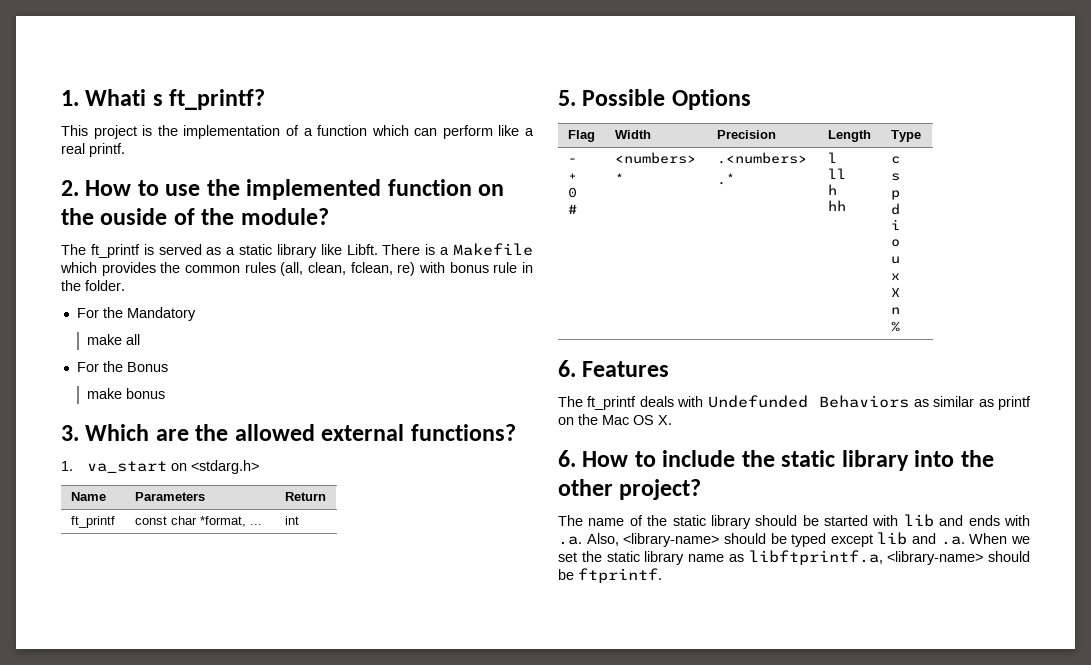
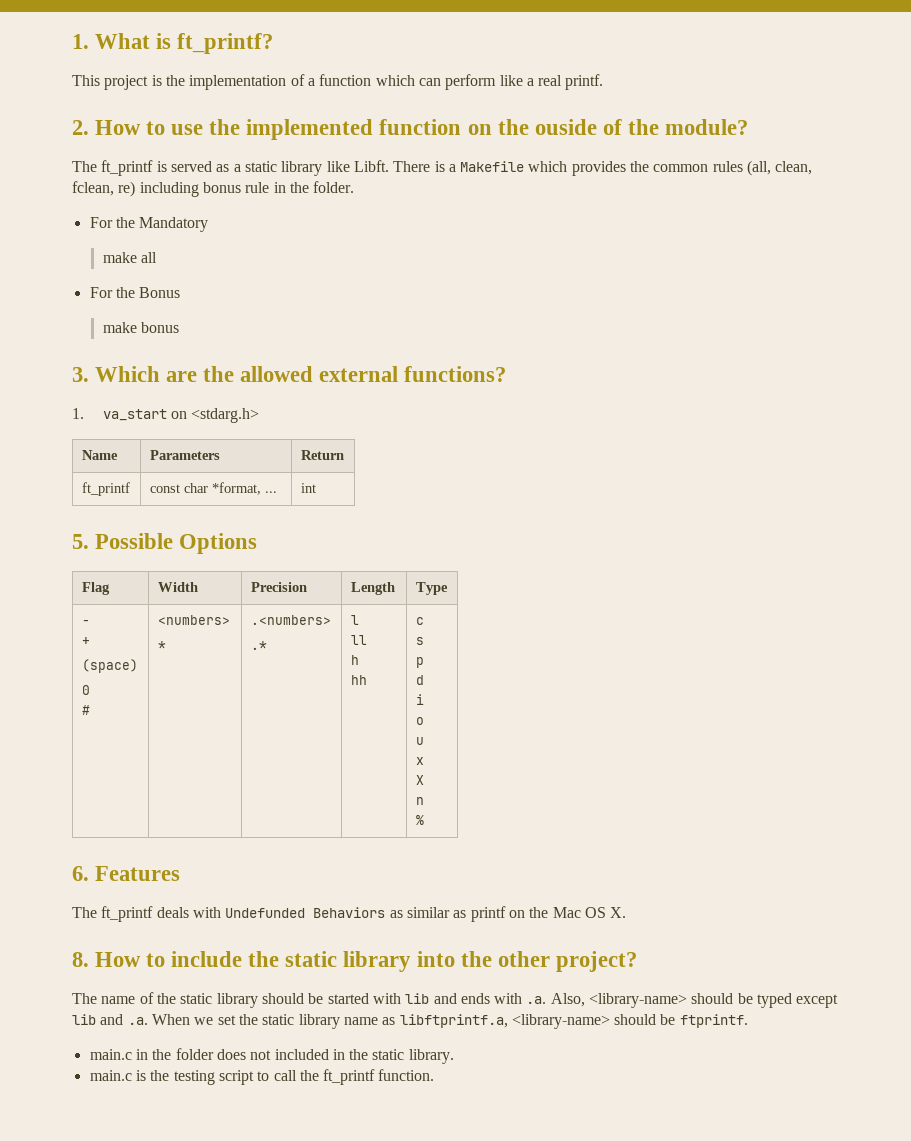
[61,89,163,106] 1. Whati s -> [72,33,172,49] 1. What is
[419,262,446,273] with -> [139,182,199,197] including
(577, 176) none -> [81,659,138,673] // (space)
[558,450,576,467] 6. -> [72,952,89,967] 8.
(662, 575) none -> [89,1048,454,1064] [89,1069,435,1085] // main.c in the folder does not included in the static library. // main.c is the testing script to call the ft_printf function.

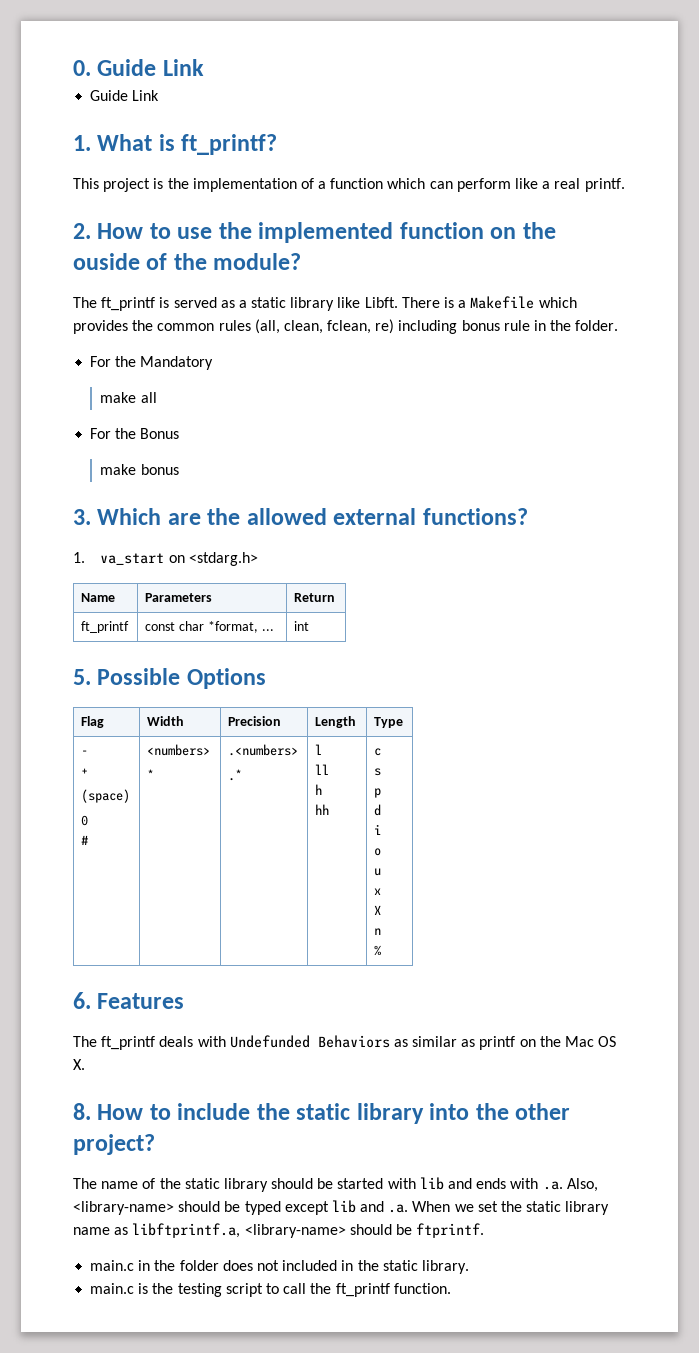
(72, 41) none -> [73,59,204,76] [90,90,160,101] 0. Guide Link // Guide Link //

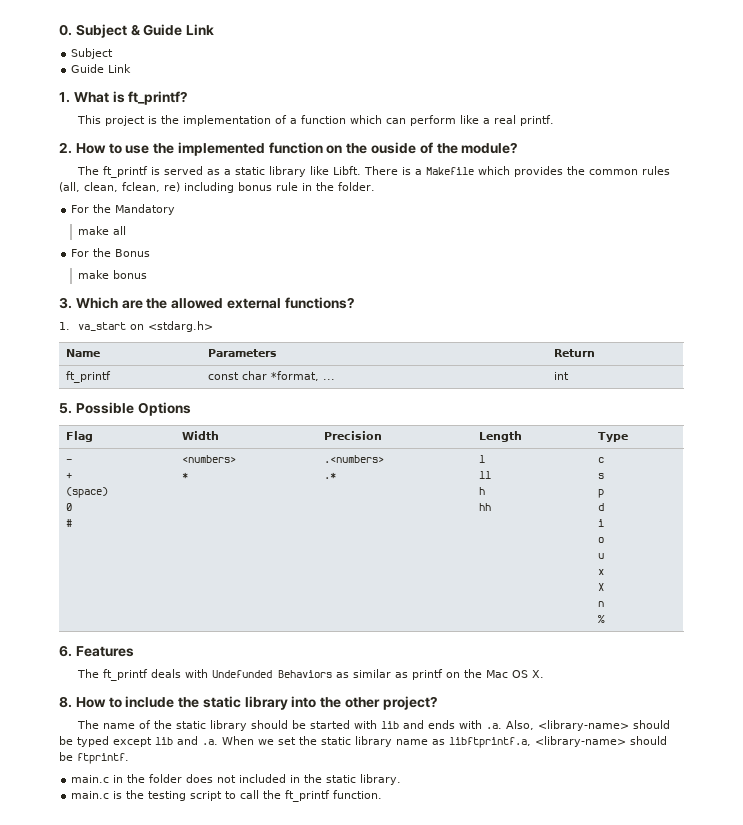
[97,59,204,76] Guide Link -> [75,24,215,38] [71,48,114,59] Subject & Guide Link // Subject

